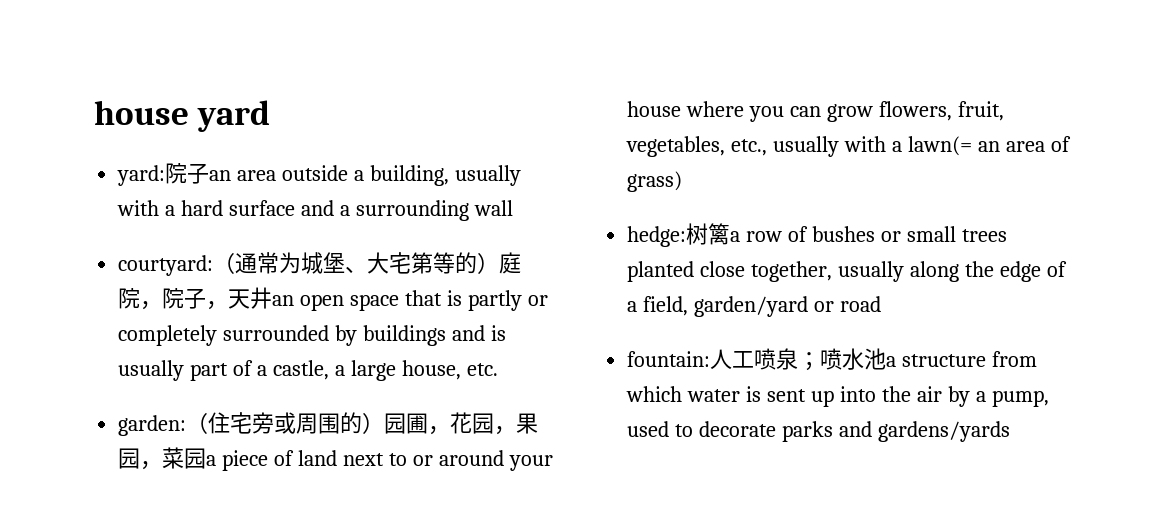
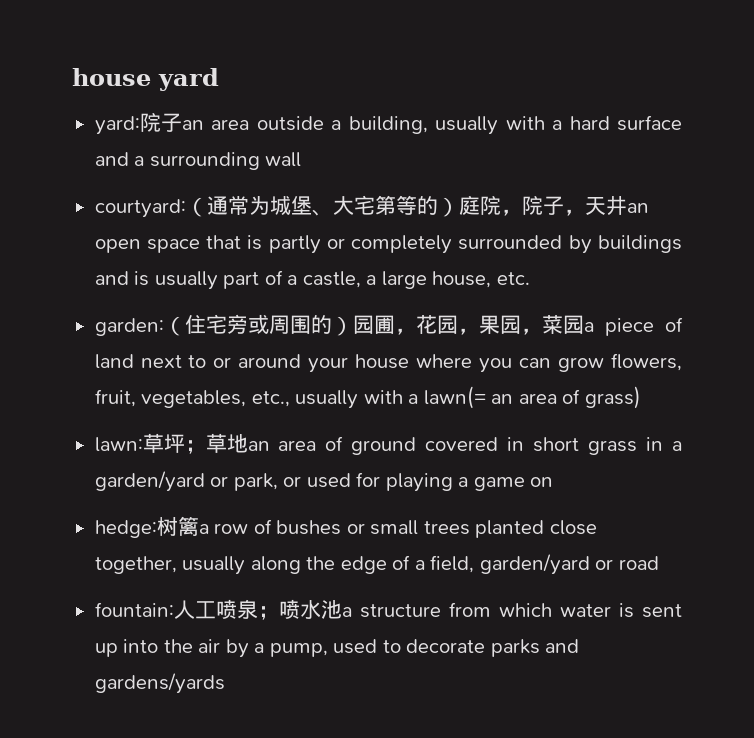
(683, 181) none -> [94,433,683,455] [94,471,554,492] // lawn:草坪；草地an area of ground covered in short grass in a garden/yard or park, or used for playing a game on

